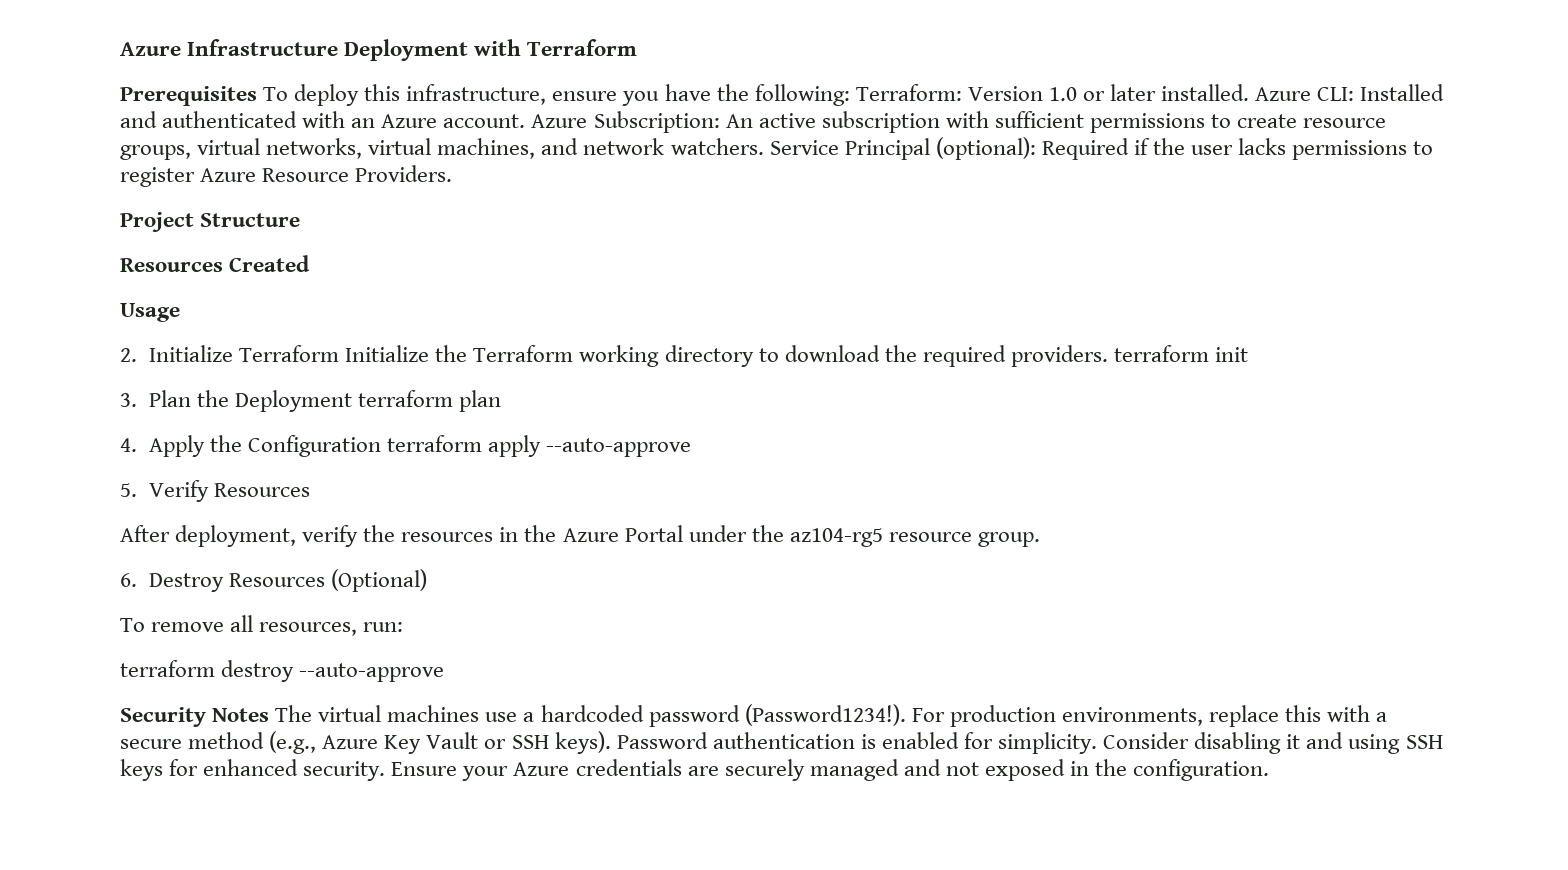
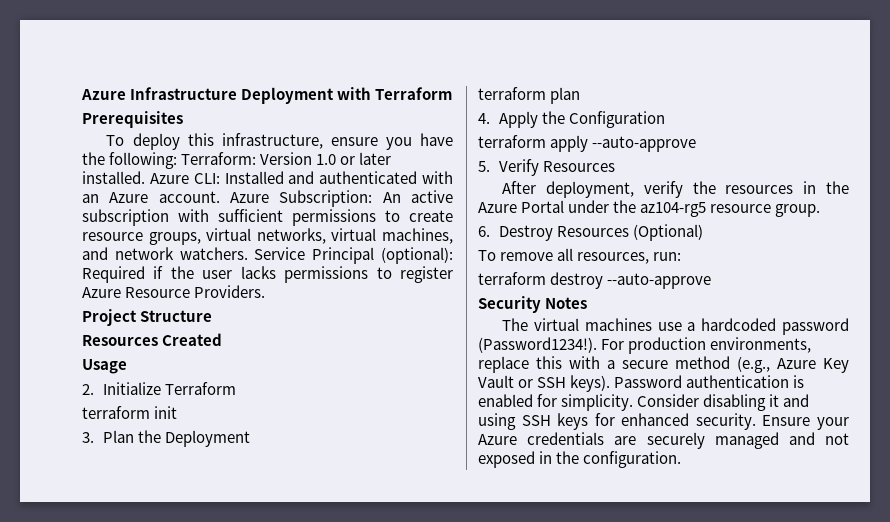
(257, 96) none -> (183, 119) //
[345,345,1108,367] Initialize the Terraform working directory to download the required providers. -> (236, 388) //
(353, 401) none -> (250, 438) //
(382, 446) none -> (665, 119) //
(270, 715) none -> (588, 303) //

